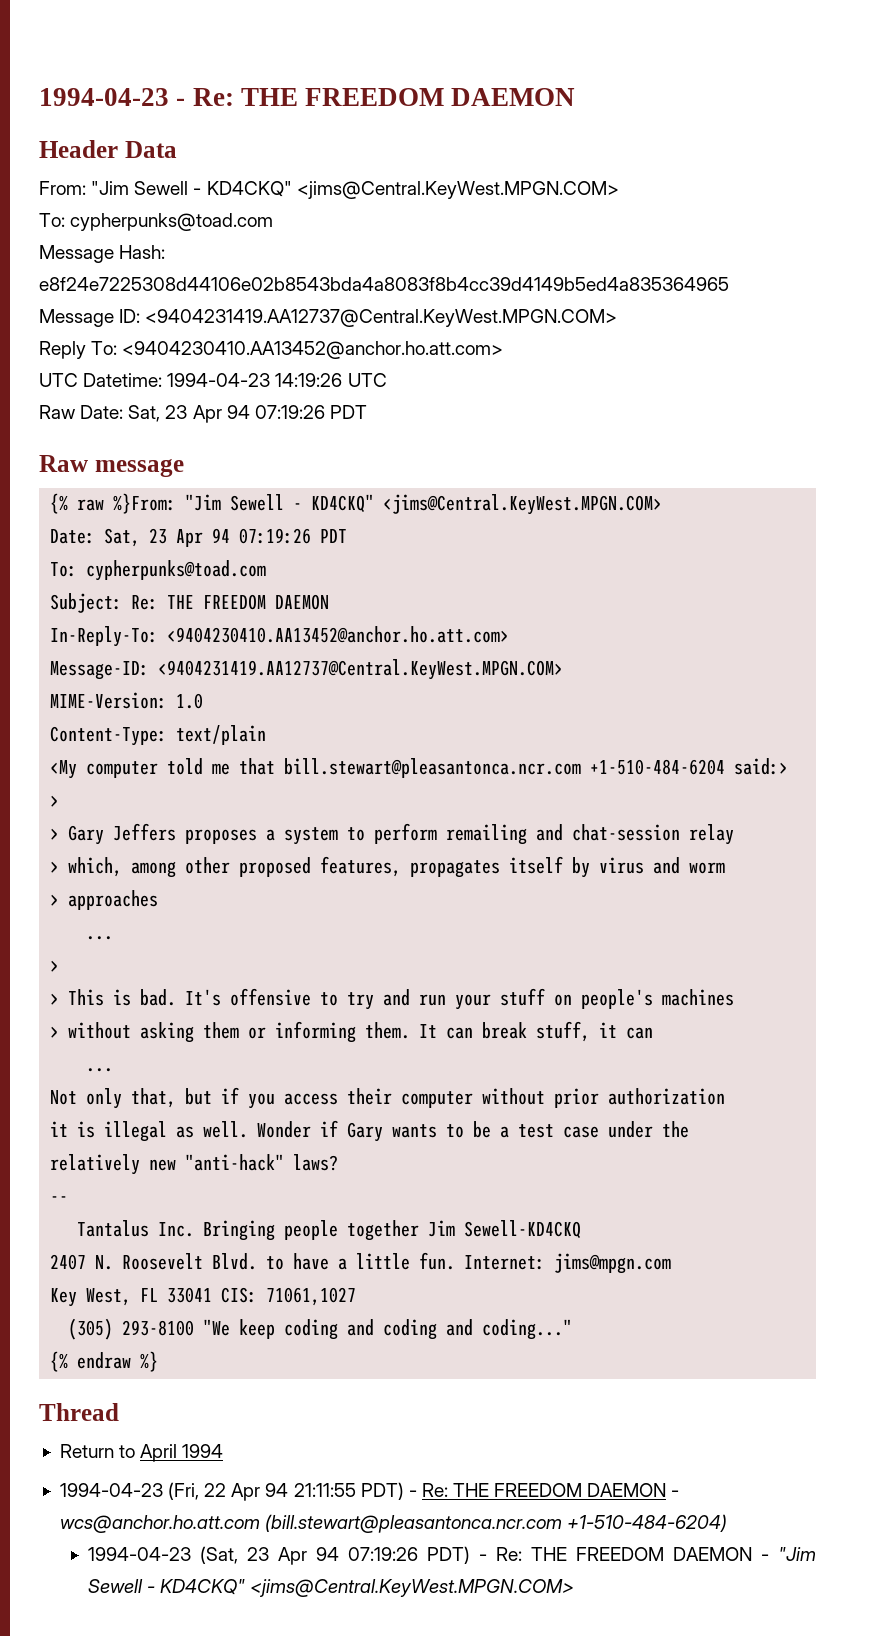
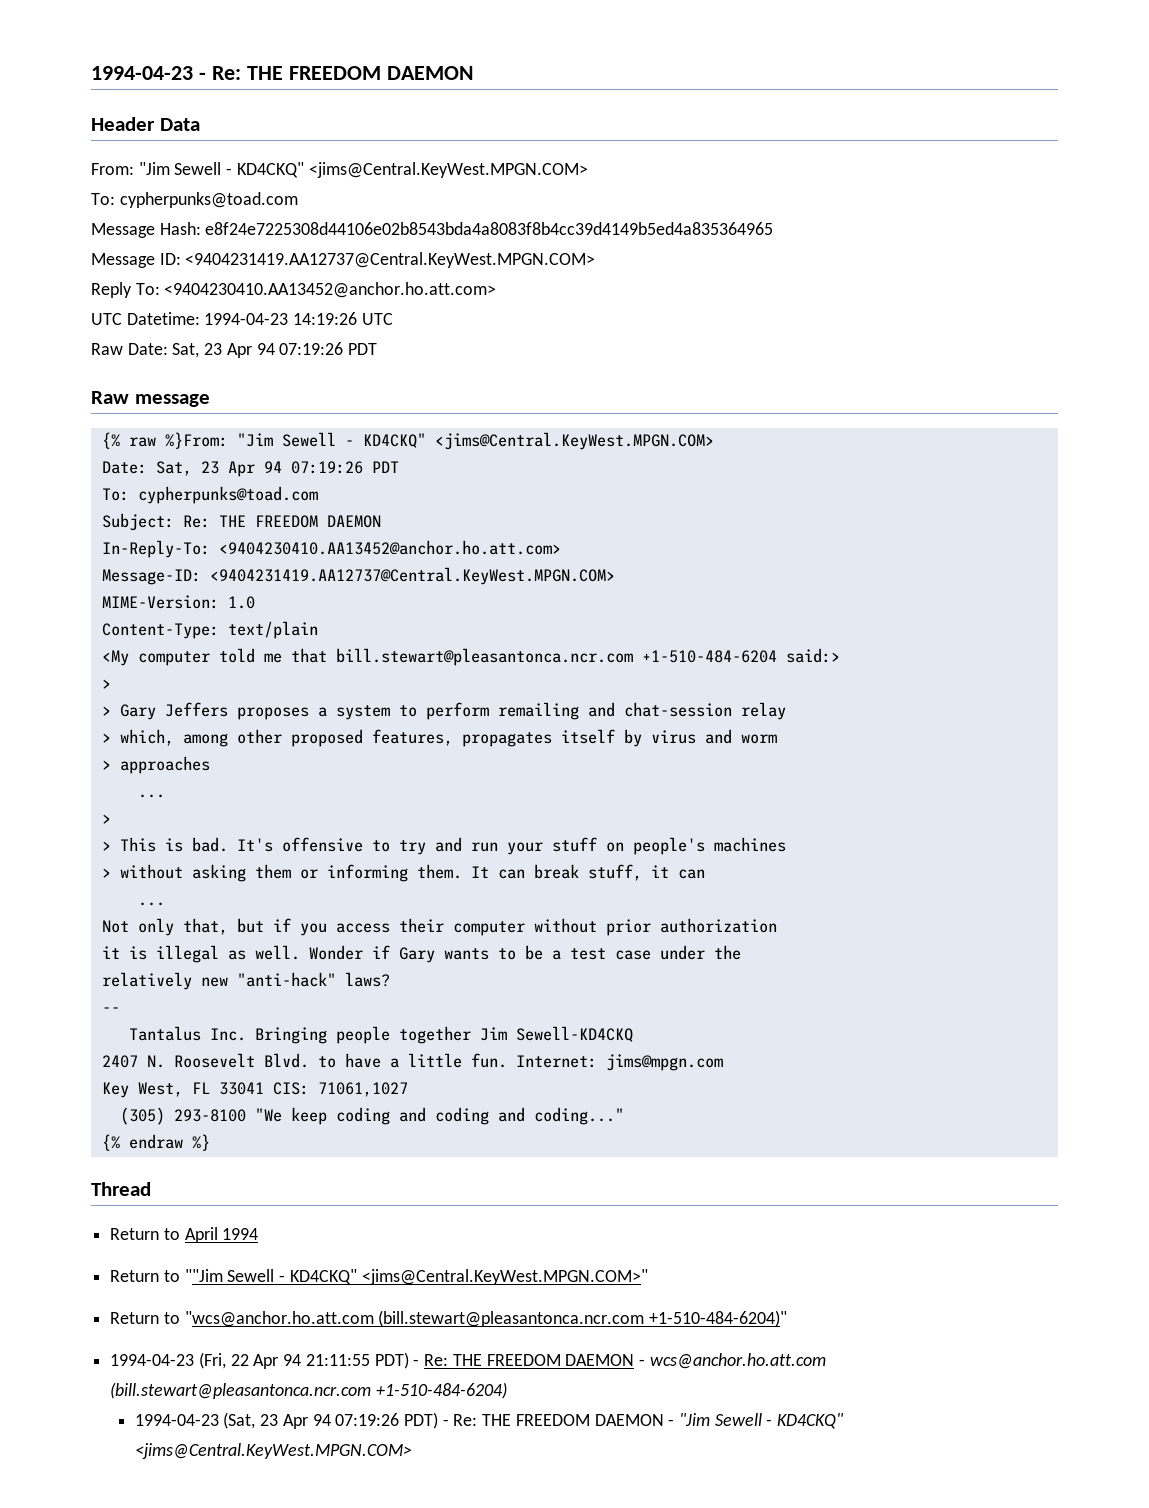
(224, 1451) none -> [110,1269,648,1285] [110,1310,788,1327] // Return to ""Jim Sewell - KD4CKQ" <jims@Central.KeyWest.MPGN.COM>" // Return to "wcs@anchor.ho.att.com (bill.stewart@pleasantonca.ncr.com +1-510-484-6204)"

